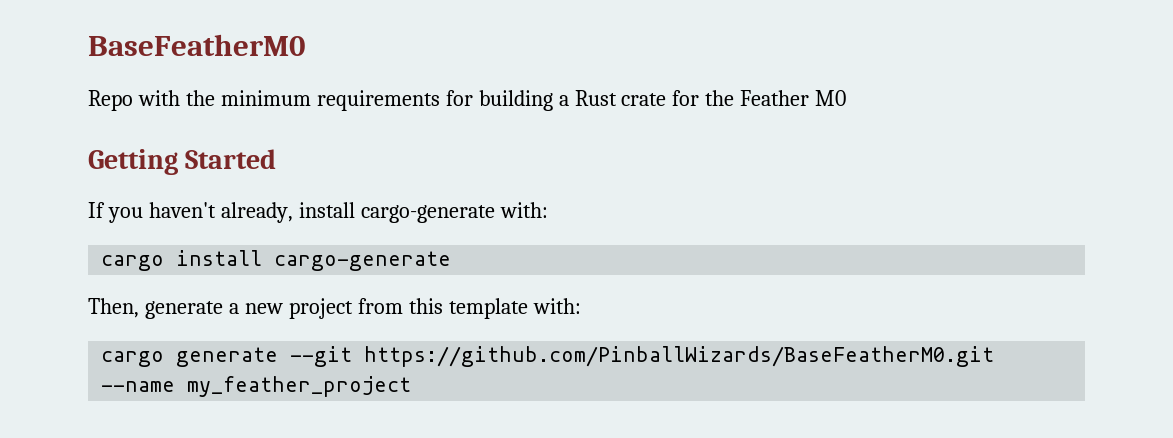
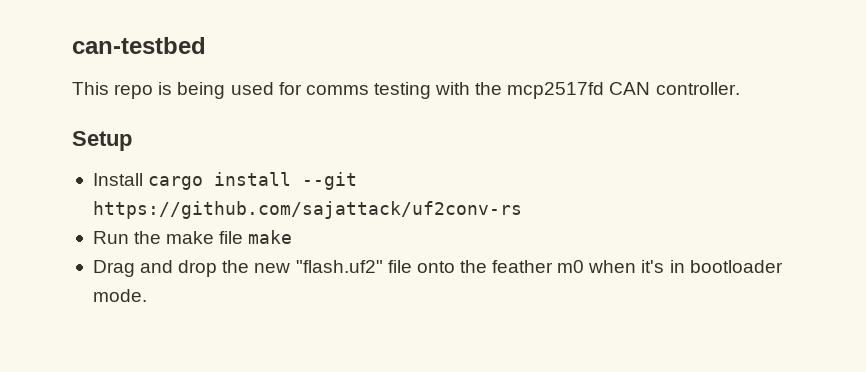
[88,34,306,56] [88,90,847,111] [88,149,277,175] [88,202,548,223] [101,250,452,271] [88,298,581,319] [101,346,995,367] [101,376,412,397] BaseFeatherM0 // Repo with the minimum requirements for building a Rust crate for the Feather M0 // Getting Started // If you haven't already, install cargo-generate with: // cargo install cargo-generate // Then, generate a new project from this template with: // cargo generate --git https://github.com/PinballWizards/BaseFeatherM0.git --name my_feather_project -> [72,37,206,54] [72,82,740,99] [72,131,132,151] [92,172,358,190] [92,201,522,219] [92,230,293,244] [92,260,783,277] [92,289,147,302] can-testbed // This repo is being used for comms testing with the mcp2517fd CAN controller. // Setup // Install cargo install --git https://github.com/sajattack/uf2conv-rs // Run the make file make // Drag and drop the new "flash.uf2" file onto the feather m0 when it's in bootloader mode.

